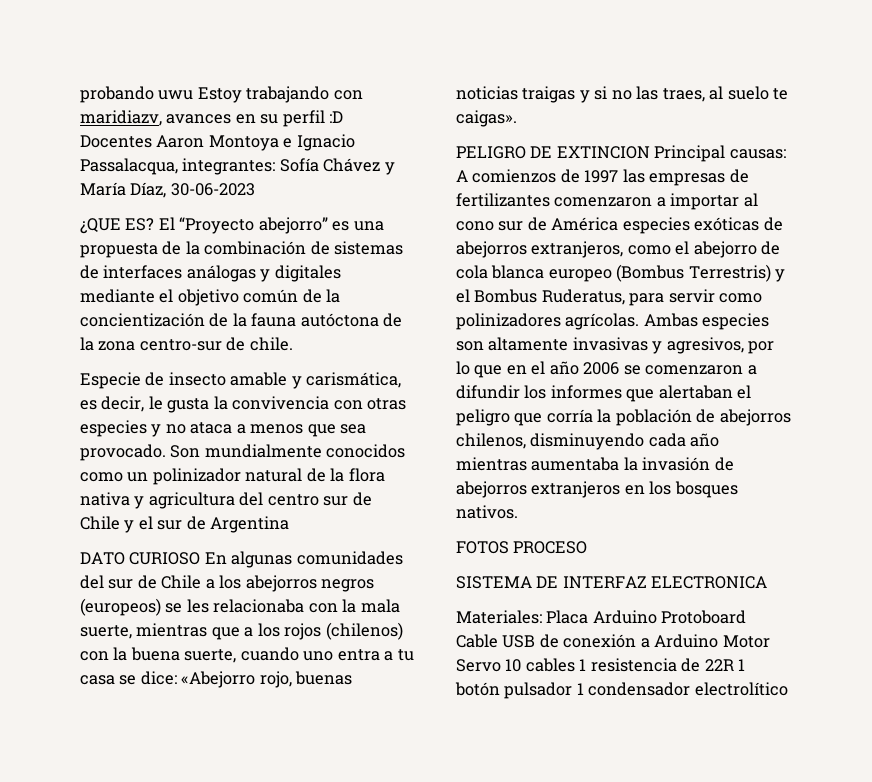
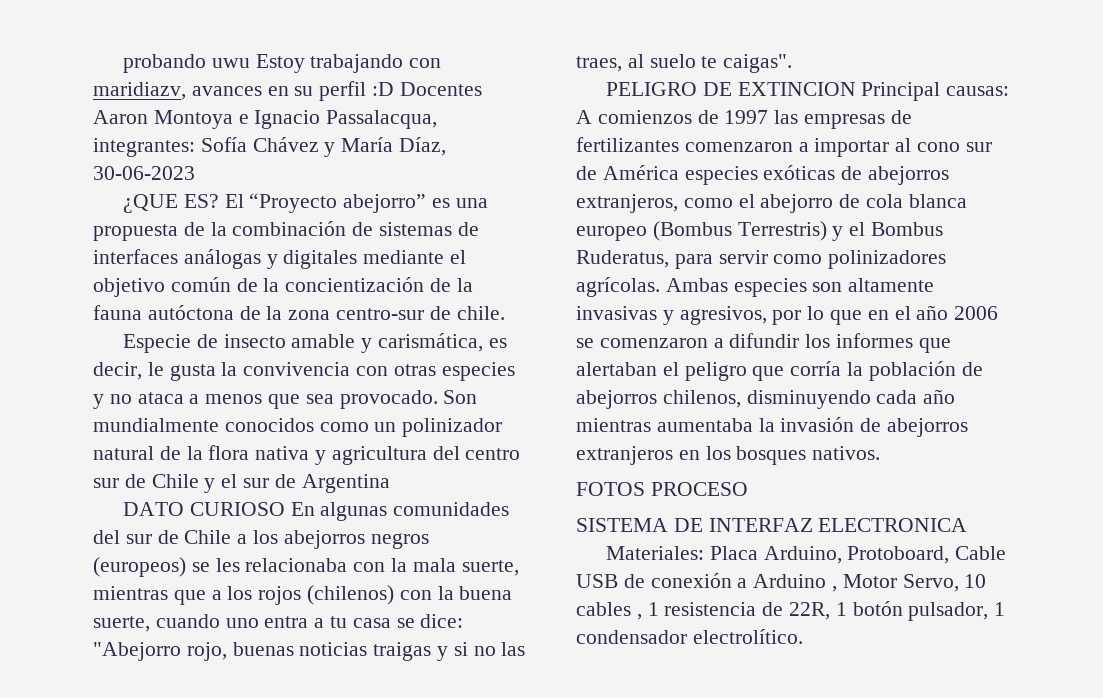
[181,671,256,688] «Abejorro -> [93,642,181,661] "Abejorro
[456,110,517,127] caigas». -> [723,54,793,73] caigas".
[592,610,747,624] Arduino Protoboard -> [763,546,950,564] Arduino, Protoboard,
[722,635,770,648] [456,659,501,672] Motor Servo -> [832,574,959,592] , Motor Servo,
(575, 665) none -> [636,614,642,620] ,
[704,659,734,671] 22R -> [789,602,831,620] 22R,
[504,682,573,699] pulsador -> [908,602,989,621] pulsador,
[694,682,788,696] electrolítico -> [692,629,803,644] electrolítico.

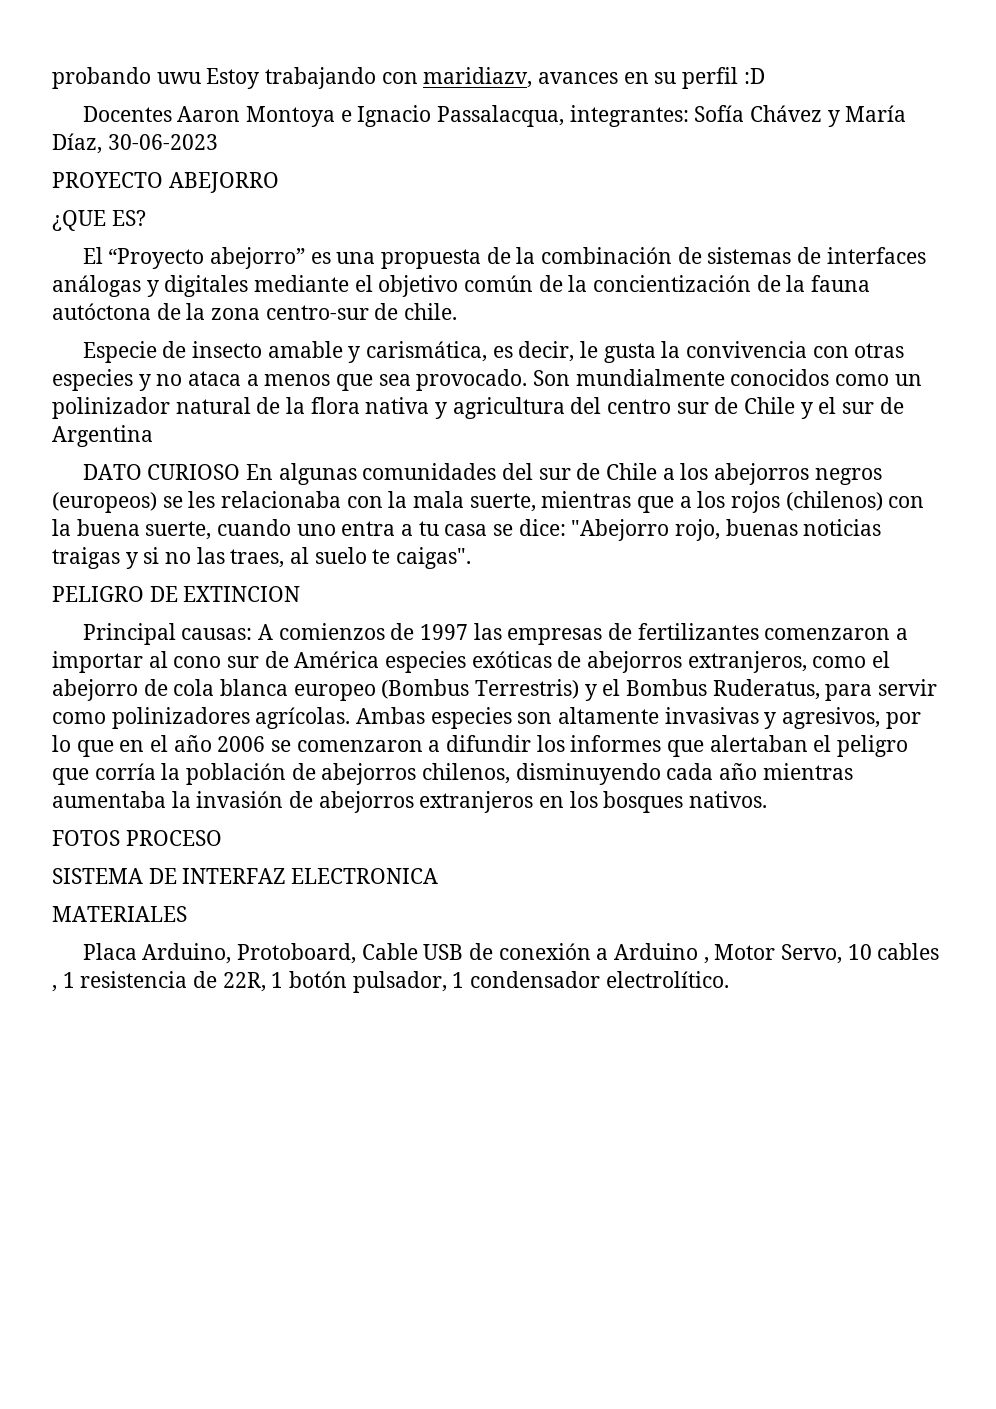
(395, 89) none -> (765, 76) //
(195, 173) none -> [52,172,279,193] // PROYECTO ABEJORRO
(219, 201) none -> (146, 218) //
(856, 89) none -> (301, 594) //
[605,546,704,560] Materiales: -> [52,906,187,922] MATERIALES //

